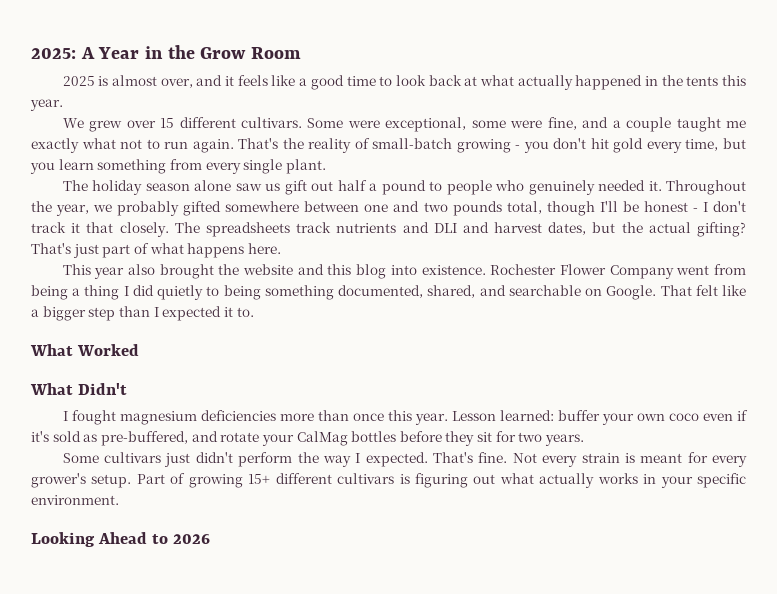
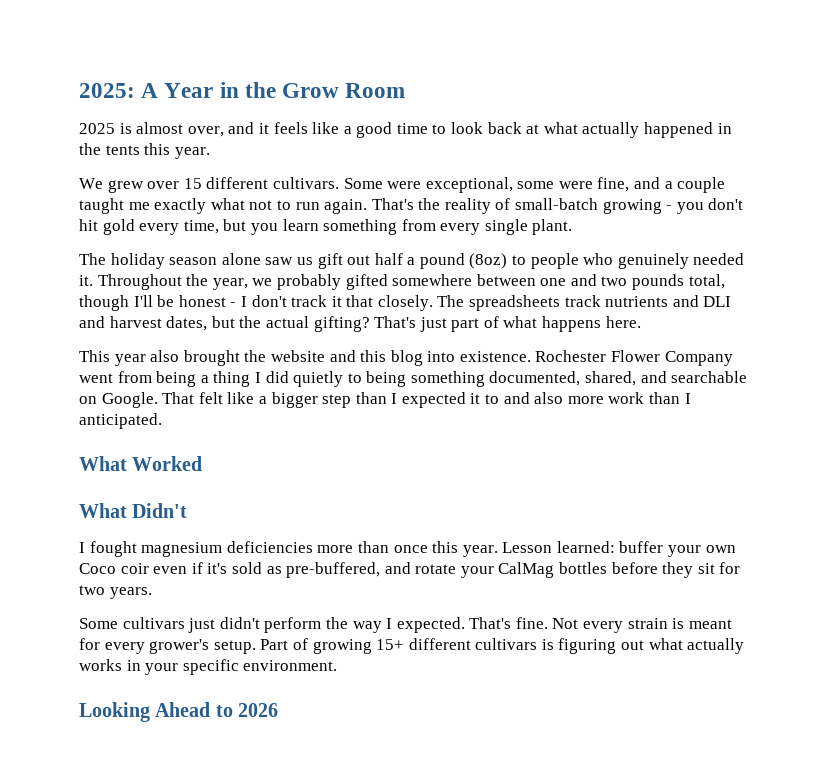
(426, 187) none -> [469,253,508,269] (8oz)
[236,307,254,317] to. -> [485,392,691,404] [79,413,162,429] to and also more work than I anticipated.
[668,413,699,421] coco -> [79,563,149,574] Coco coir

